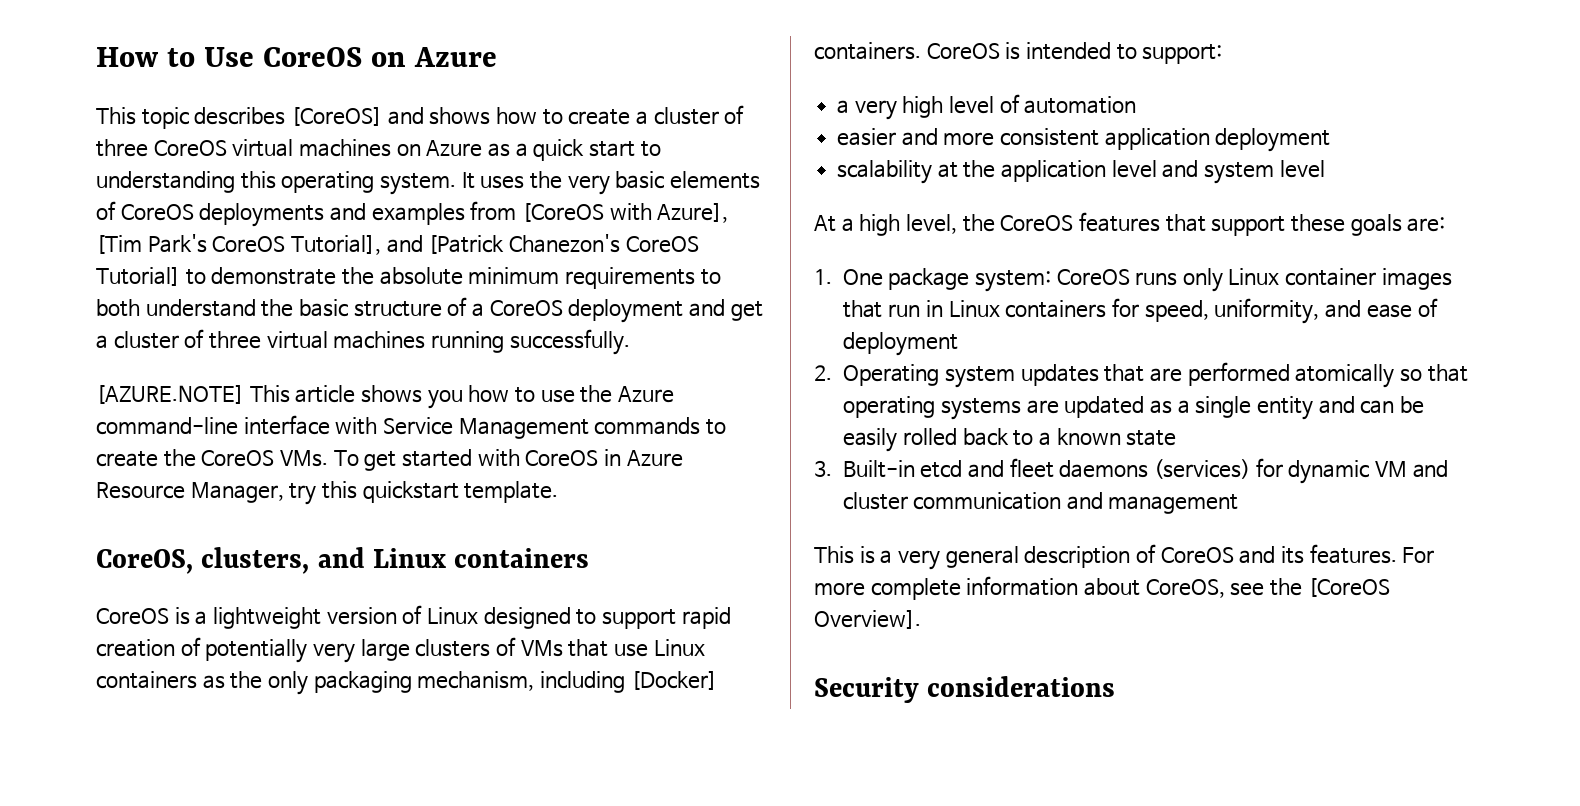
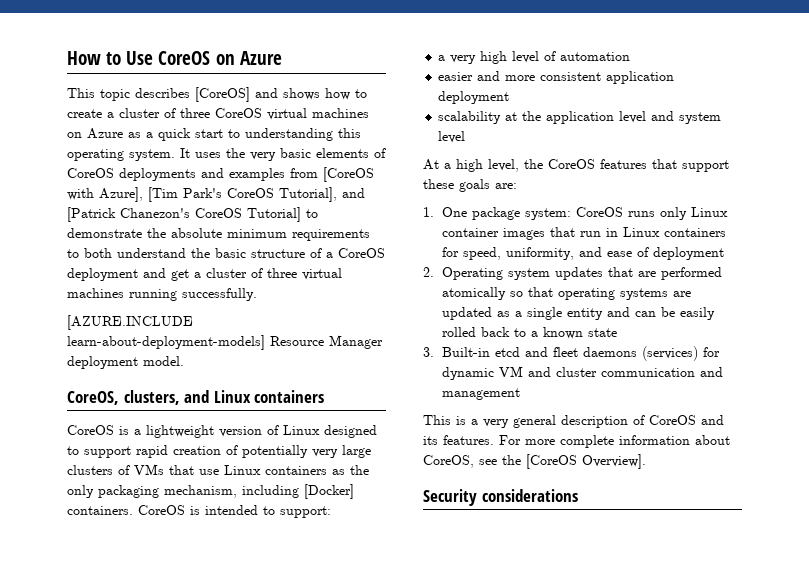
[96,385,675,409] [96,415,726,439] [96,449,683,471] [96,481,559,505] [AZURE.NOTE] This article shows you how to use the Azure command-line interface with Service Management commands to create the CoreOS VMs. To get started with CoreOS in Azure Resource Manager, try this quickstart template. -> [67,315,193,330] [67,335,383,350] [67,356,184,369] [AZURE.INCLUDE learn-about-deployment-models] Resource Manager deployment model.

